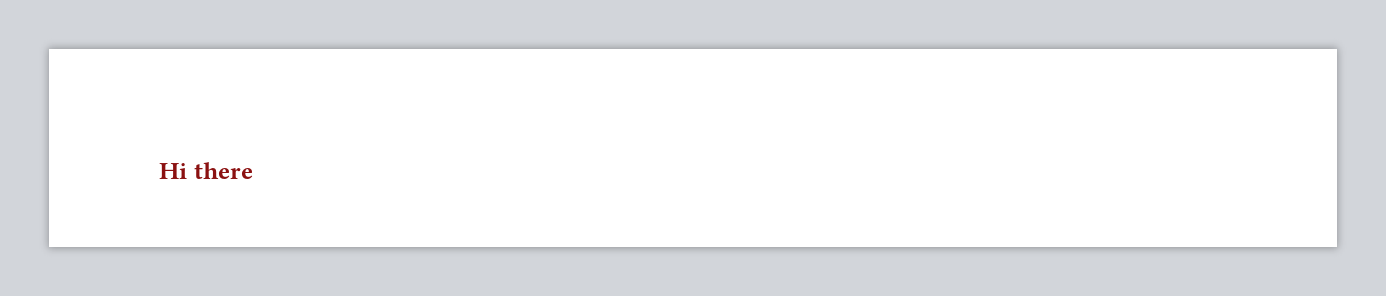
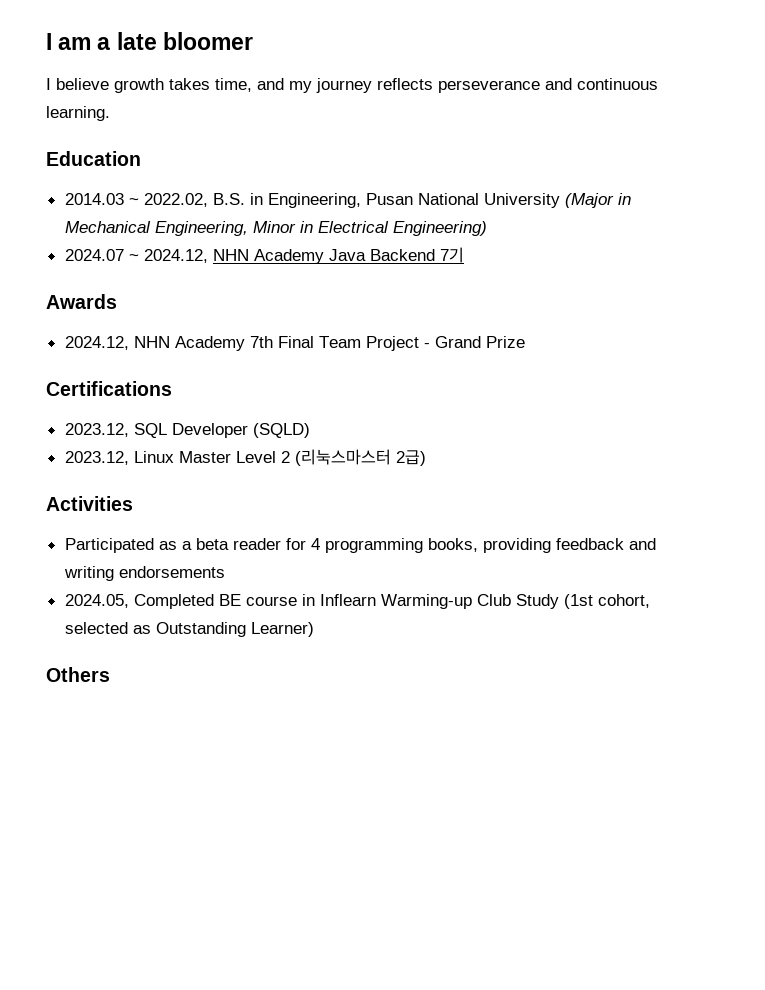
[159,162,253,179] Hi there -> [46,32,253,50] [46,78,658,93] [46,106,110,121] [46,151,141,166] [64,193,631,208] [64,221,487,236] [64,247,464,264] [46,294,117,309] [64,336,525,351] [46,381,172,396] [64,423,310,438] [64,449,426,466] [46,496,133,511] [64,538,656,553] [63,566,225,581] [64,594,650,609] [64,622,314,637] [46,667,110,682] I am a late bloomer // I believe growth takes time, and my journey reflects perseverance and continuous learning. // Education // 2014.03 ~ 2022.02, B.S. in Engineering, Pusan National University (Major in Mechanical Engineering, Minor in Electrical Engineering) // 2024.07 ~ 2024.12, NHN Academy Java Backend 7기 // Awards // 2024.12, NHN Academy 7th Final Team Project - Grand Prize // Certifications // 2023.12, SQL Developer (SQLD) // 2023.12, Linux Master Level 2 (리눅스마스터 2급) // Activities // Participated as a beta reader for 4 programming books, providing feedback and writing endorsements // 2024.05, Completed BE course in Inflearn Warming-up Club Study (1st cohort, selected as Outstanding Learner) // Others

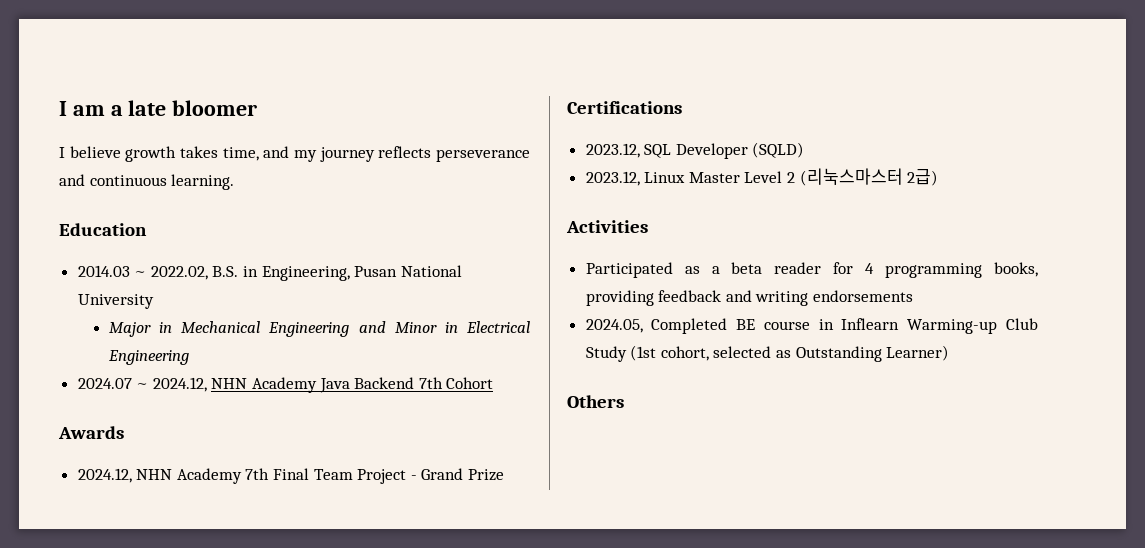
[564,193,614,208] (Major -> [108,322,151,337] // Major
[154,221,248,236] Engineering, -> [268,321,386,337] Engineering and
[392,221,487,236] Engineering) -> [107,350,189,365] Engineering
[439,247,464,263] 7기 -> [418,377,494,389] 7th Cohort

